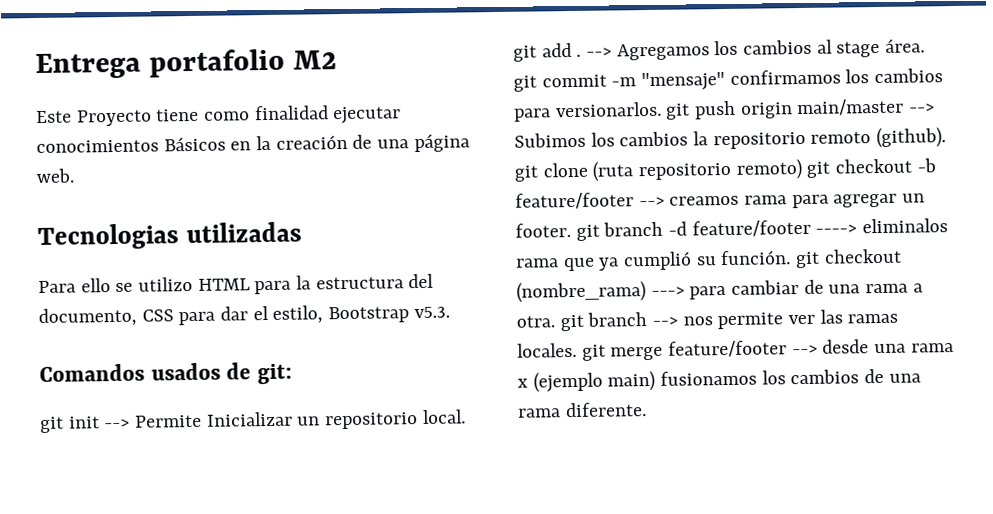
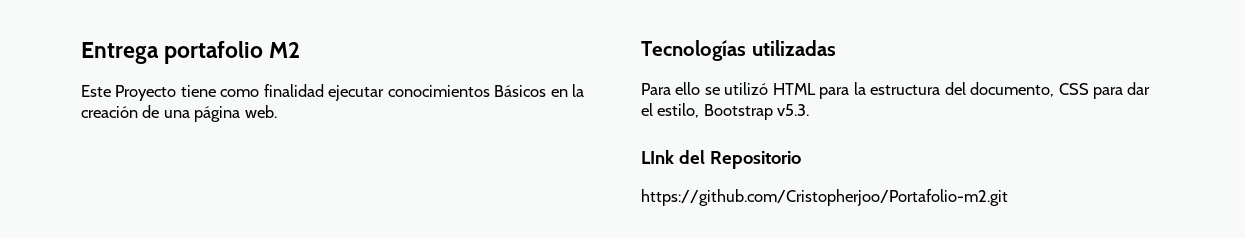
[37,223,179,251] Tecnologias -> [641,40,746,61] Tecnologías
[138,276,194,292] utilizo -> [724,82,769,95] utilizó
[39,362,292,385] [40,409,466,433] [513,38,926,62] [513,68,944,92] [514,98,936,122] [514,127,947,150] [514,158,936,182] [515,192,926,210] [515,218,949,241] [516,248,902,272] [516,279,923,303] [516,309,899,332] [517,339,954,361] [517,368,921,393] [517,402,647,418] Comandos usados de git: // git init --> Permite Inicializar un repositorio local. git add . --> Agregamos los cambios al stage área. git commit -m "mensaje" confirmamos los cambios para versionarlos. git push origin main/master --> Subimos los cambios la repositorio remoto (github). git clone (ruta repositorio remoto) git checkout -b feature/footer --> creamos rama para agregar un footer. git branch -d feature/footer ----> eliminalos rama que ya cumplió su función. git checkout (nombre_rama) ---> para cambiar de una rama a otra. git branch --> nos permite ver las ramas locales. git merge feature/footer --> desde una rama x (ejemplo main) fusionamos los cambios de una rama diferente. -> [641,150,801,169] [641,189,1008,206] LInk del Repositorio // https://github.com/Cristopherjoo/Portafolio-m2.git

